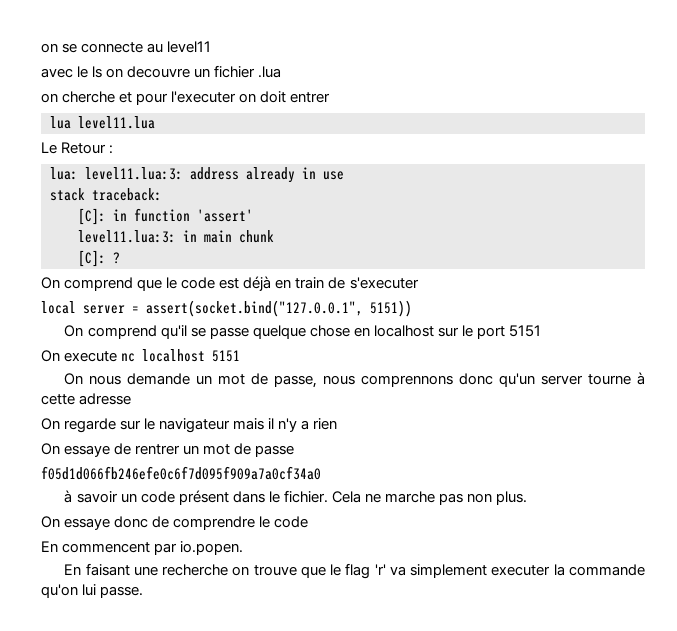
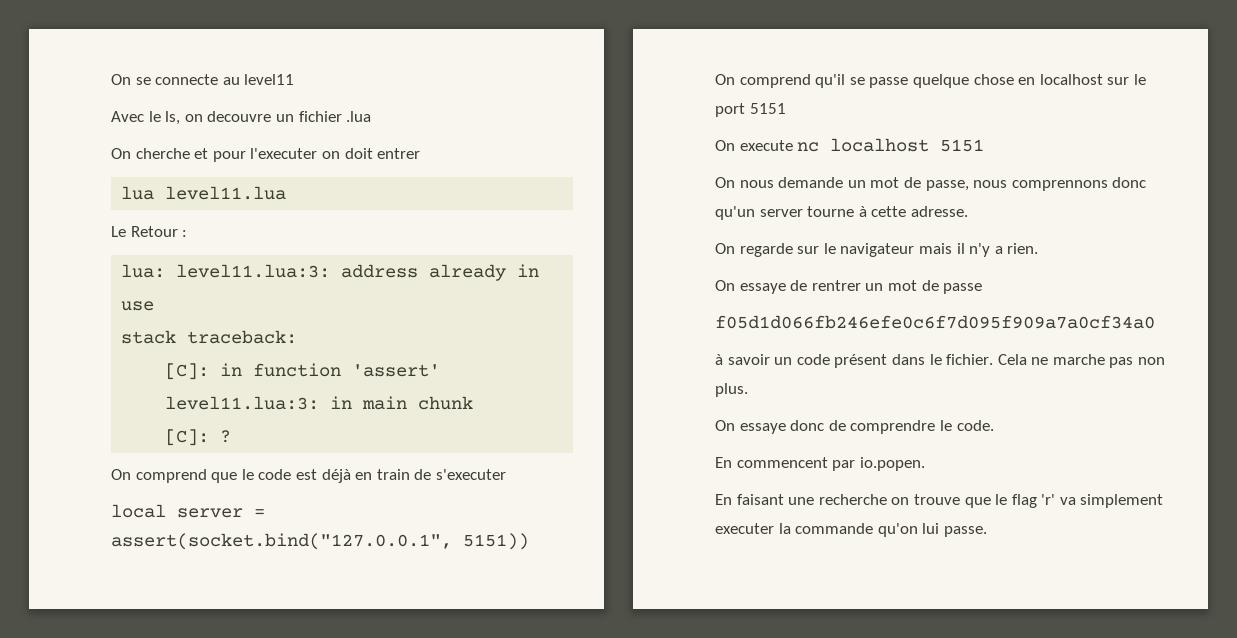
[41,43,58,53] on -> [111,74,131,85] On
[41,66,103,78] avec le ls -> [111,111,181,125] Avec le ls,
[41,93,58,103] on -> [111,148,131,159] On
[79,393,132,405] adresse -> [910,206,968,217] adresse.
[313,418,338,430] rien -> [1007,243,1039,254] rien.
[274,516,309,528] code -> [956,420,994,431] code.

